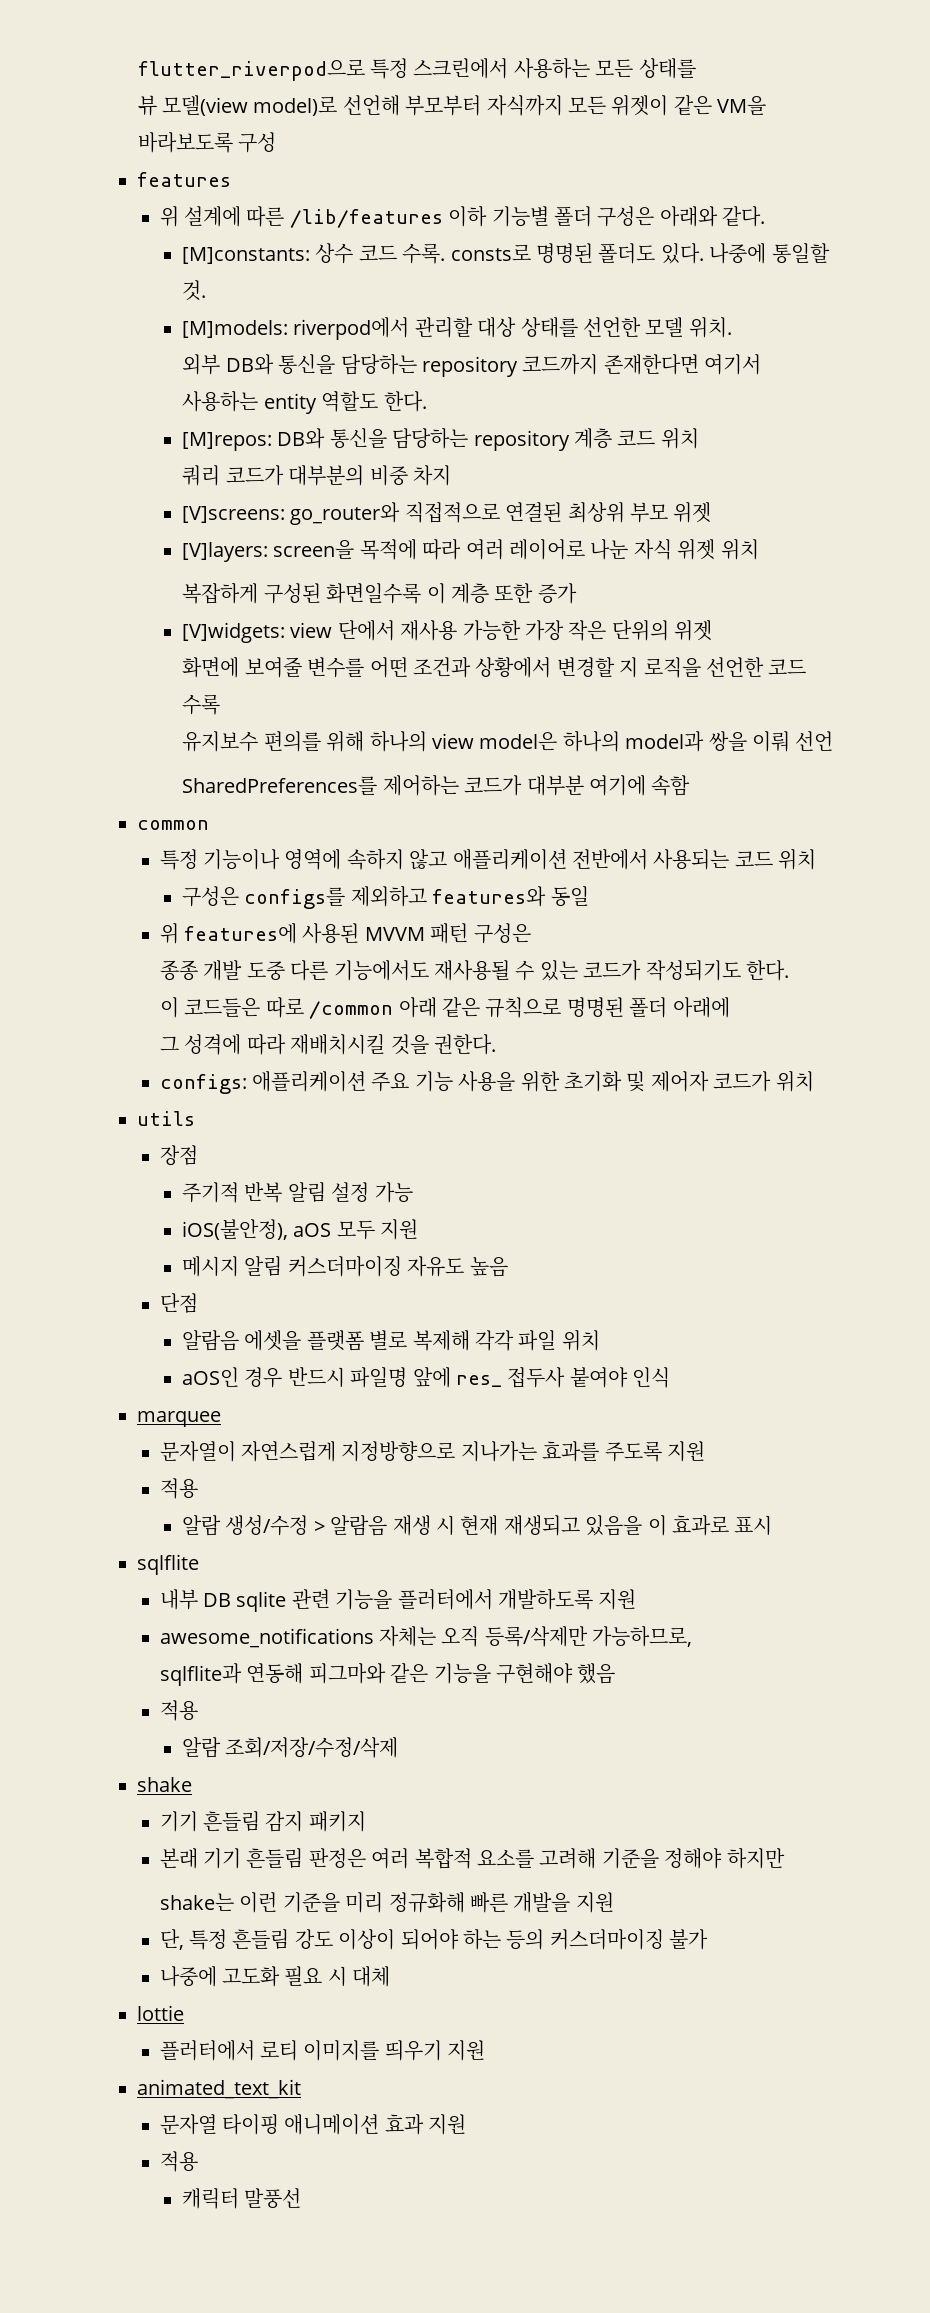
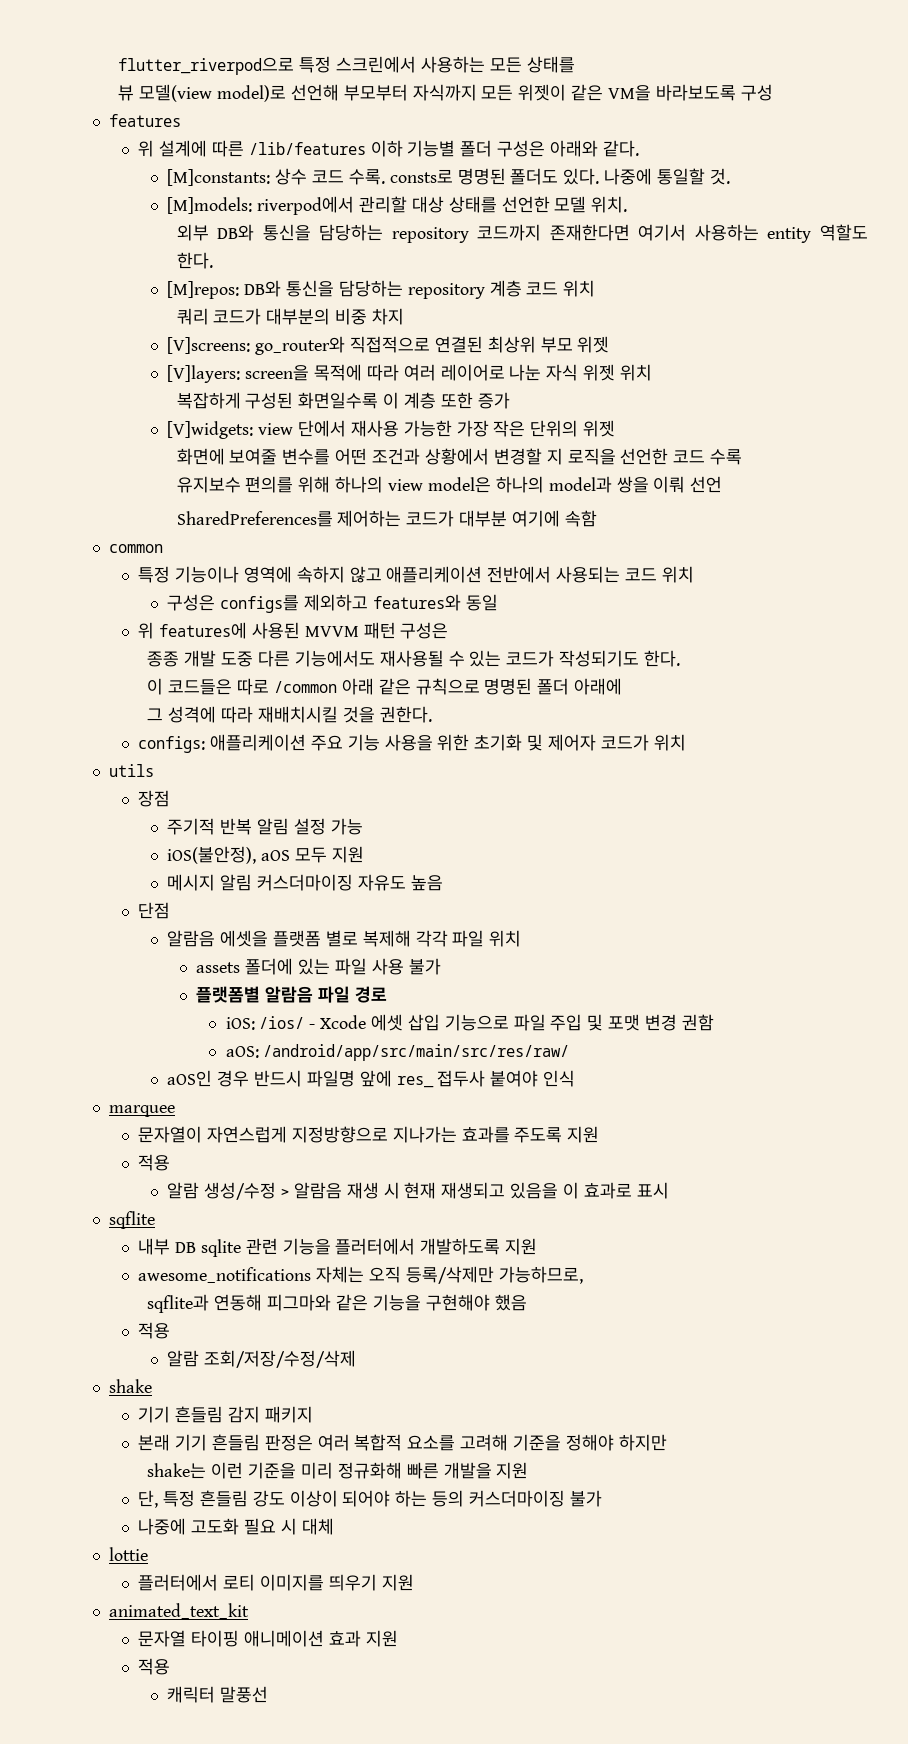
(600, 1340) none -> [196,958,441,975] [196,986,388,1003] [225,1014,714,1031] [225,1044,570,1061] // assets 폴더에 있는 파일 사용 불가 // 플랫폼별 알람음 파일 경로 // iOS: /ios/ - Xcode 에셋 삽입 기능으로 파일 주입 및 포맷 변경 권함 // aOS: /android/app/src/main/src/res/raw/
[137,1554,200,1575] sqlflite -> [108,1211,155,1229] sqflite
[160,1663,243,1686] sqlflite과 -> [147,1294,210,1313] sqflite과

